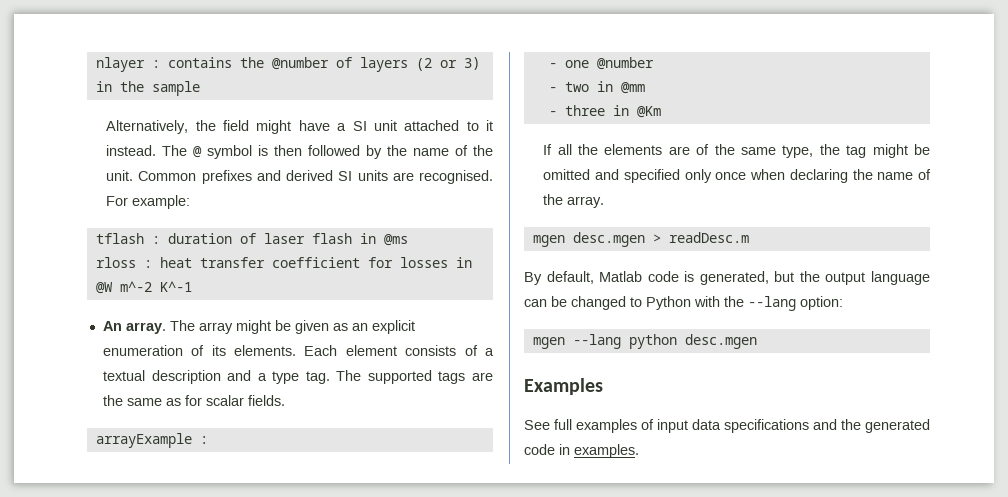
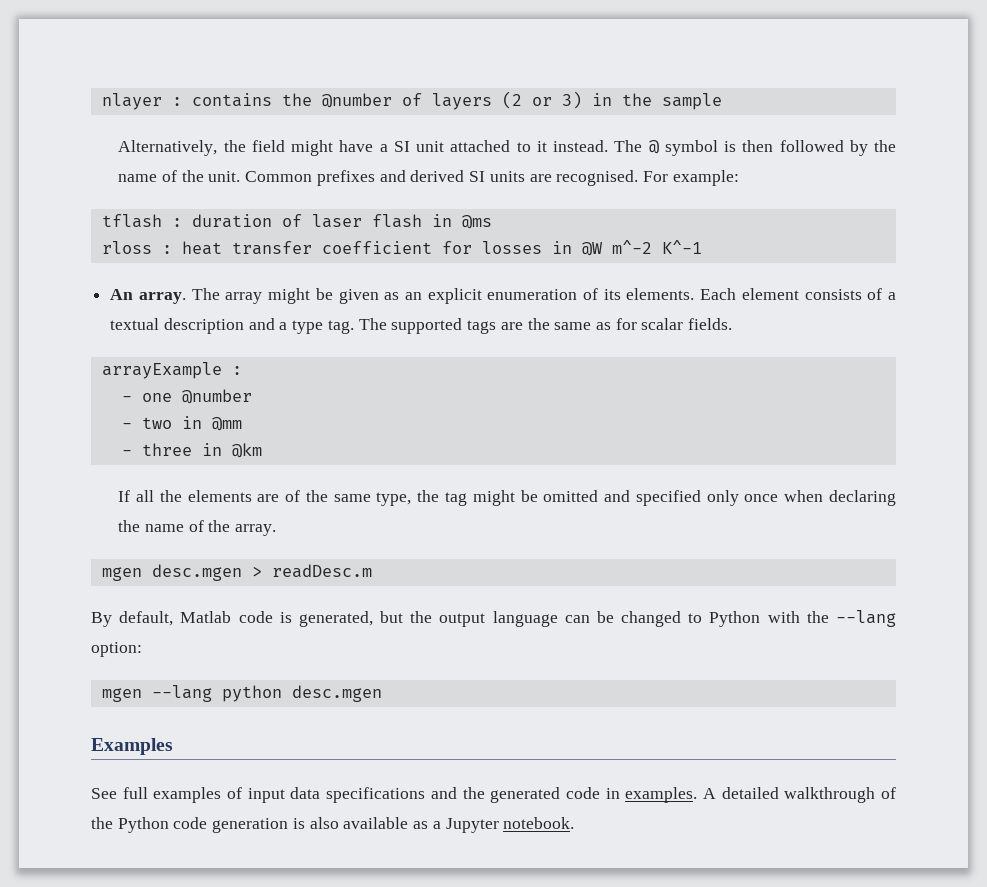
[636,106,661,118] @Km -> [231,443,262,458] @km
(639, 451) none -> [702,787,896,803] [91,817,575,833] A detailed walkthrough of the Python code generation is also available as a Jupyter notebook.

